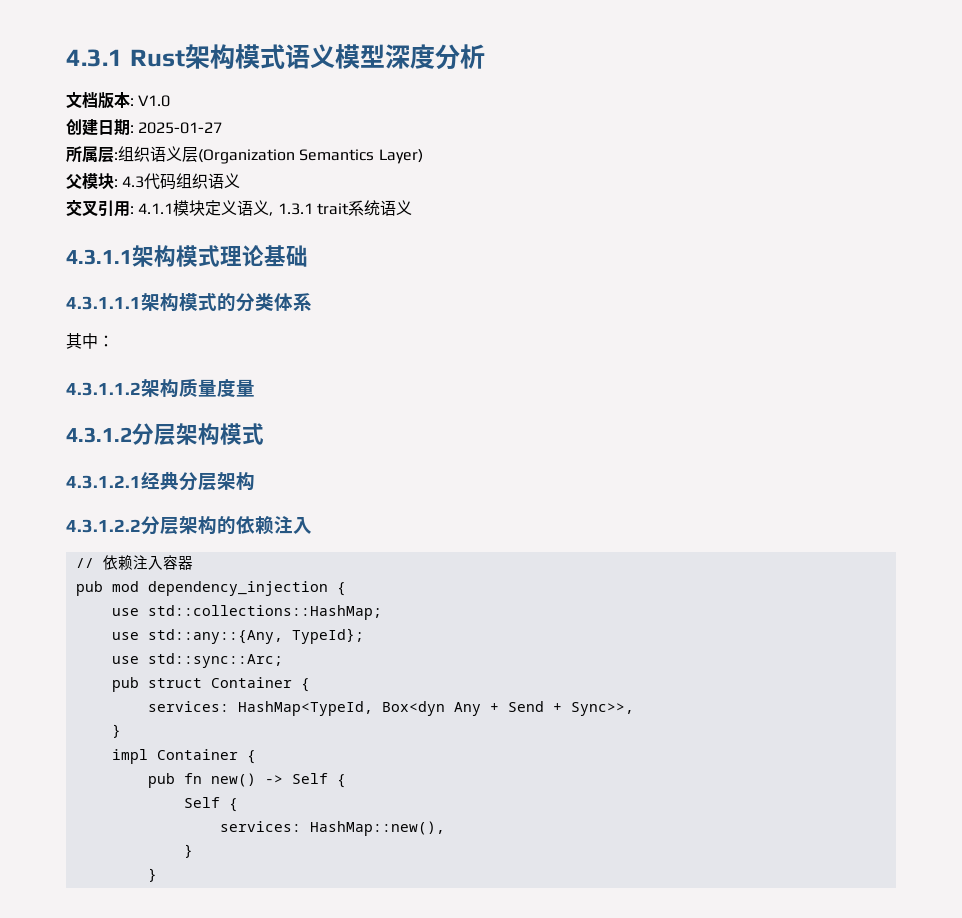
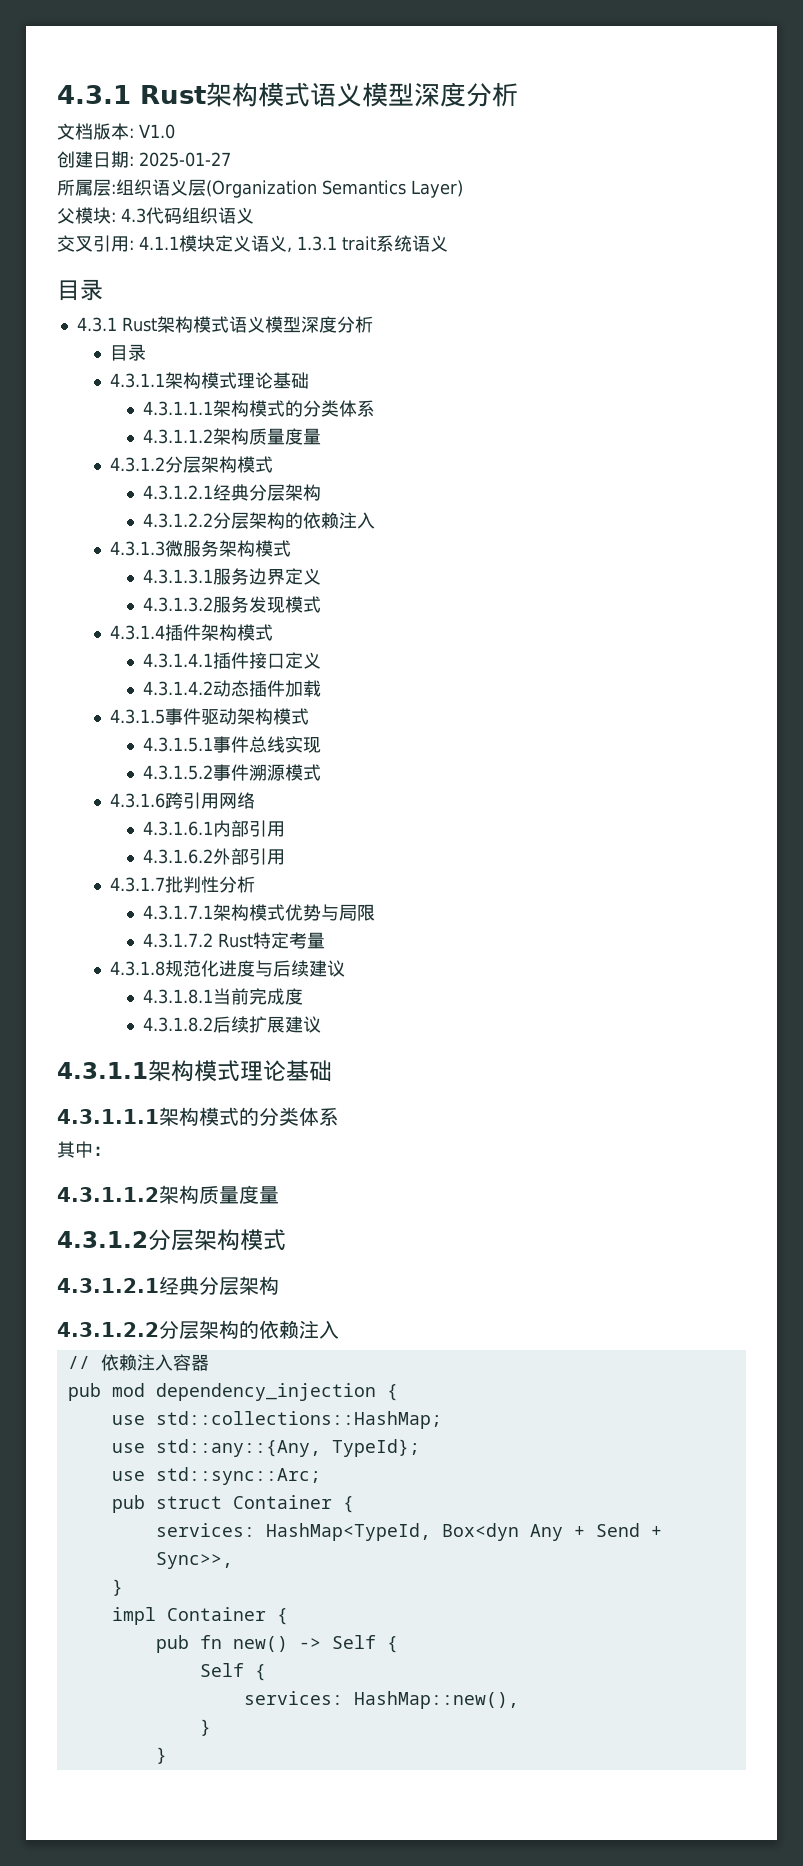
(412, 207) none -> [57,279,103,301] [76,316,373,333] [109,344,146,361] [109,372,309,389] [142,400,375,417] [142,428,321,445] [109,456,273,473] [142,484,321,501] [142,512,375,529] [109,540,291,557] [142,568,321,585] [142,596,321,613] [109,624,273,641] [142,652,321,669] [142,680,321,697] [109,708,309,725] [142,736,321,753] [142,764,321,781] [109,792,255,809] [142,820,285,837] [142,848,285,865] [109,876,255,893] [142,904,375,921] [142,932,325,949] [109,960,345,977] [142,988,303,1005] [142,1016,321,1033] // 目录 // 4.3.1 Rust架构模式语义模型深度分析 // 目录 // 4.3.1.1架构模式理论基础 // 4.3.1.1.1架构模式的分类体系 // 4.3.1.1.2架构质量度量 // 4.3.1.2分层架构模式 // 4.3.1.2.1经典分层架构 // 4.3.1.2.2分层架构的依赖注入 // 4.3.1.3微服务架构模式 // 4.3.1.3.1服务边界定义 // 4.3.1.3.2服务发现模式 // 4.3.1.4插件架构模式 // 4.3.1.4.1插件接口定义 // 4.3.1.4.2动态插件加载 // 4.3.1.5事件驱动架构模式 // 4.3.1.5.1事件总线实现 // 4.3.1.5.2事件溯源模式 // 4.3.1.6跨引用网络 // 4.3.1.6.1内部引用 // 4.3.1.6.2外部引用 // 4.3.1.7批判性分析 // 4.3.1.7.1架构模式优势与局限 // 4.3.1.7.2 Rust特定考量 // 4.3.1.8规范化进度与后续建议 // 4.3.1.8.1当前完成度 // 4.3.1.8.2后续扩展建议

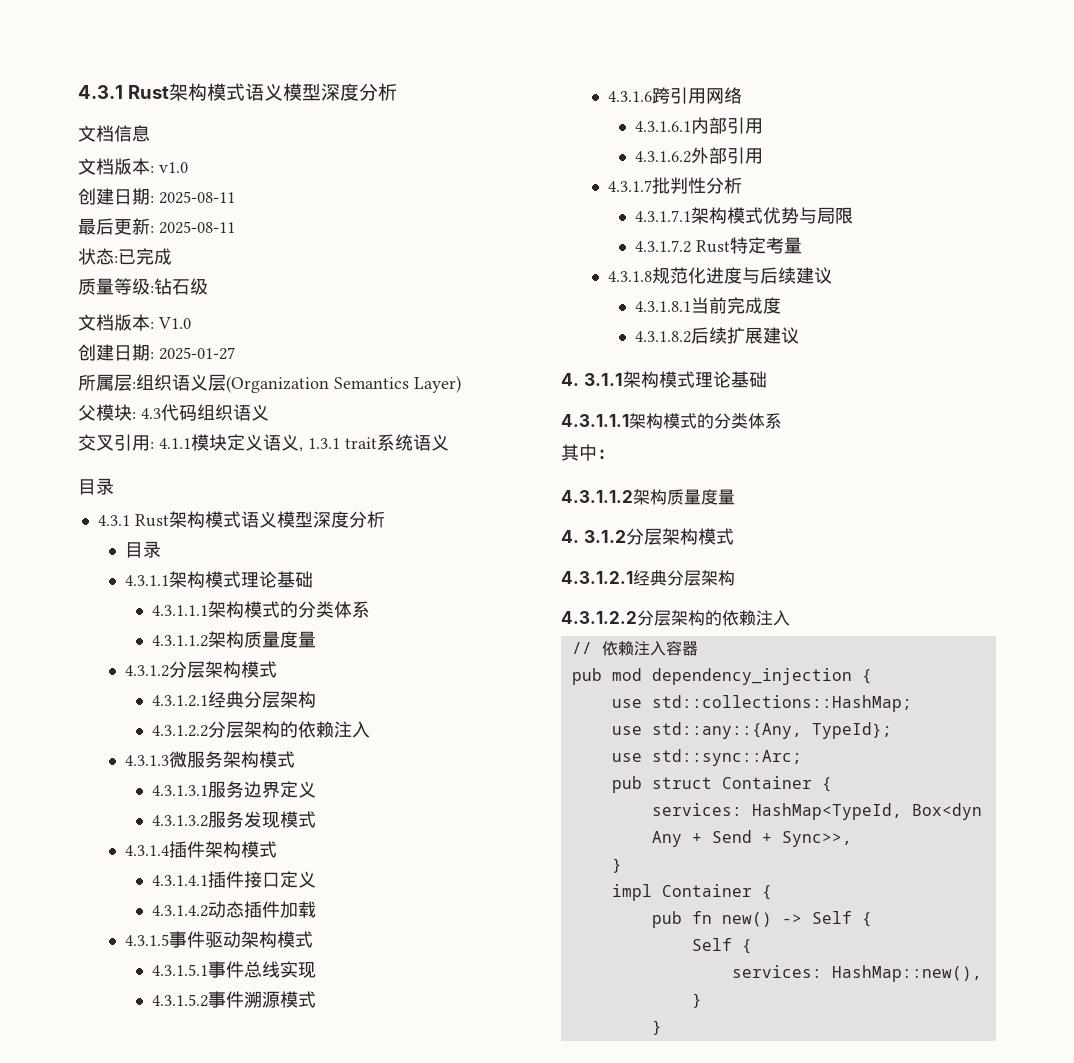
[57,82,518,107] 4.3.1 Rust架构模式语义模型深度分析 -> [78,83,397,101] [78,125,150,142] [78,158,188,175] [78,188,235,205] [78,218,235,235] [78,248,172,265] [78,278,208,295] 4.3.1 Rust架构模式语义模型深度分析 // 文档信息 // 文档版本: v1.0 // 创建日期: 2025-08-11 // 最后更新: 2025-08-11 // 状态:已完成 // 质量等级:钻石级
[57,1062,148,1079] 4.3.1.1 -> [561,373,623,386] 4. 3.1.1
[57,1231,148,1248] 4.3.1.2 -> [561,530,626,543] 4. 3.1.2

